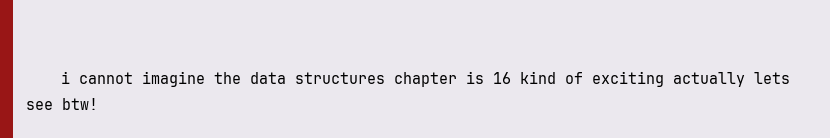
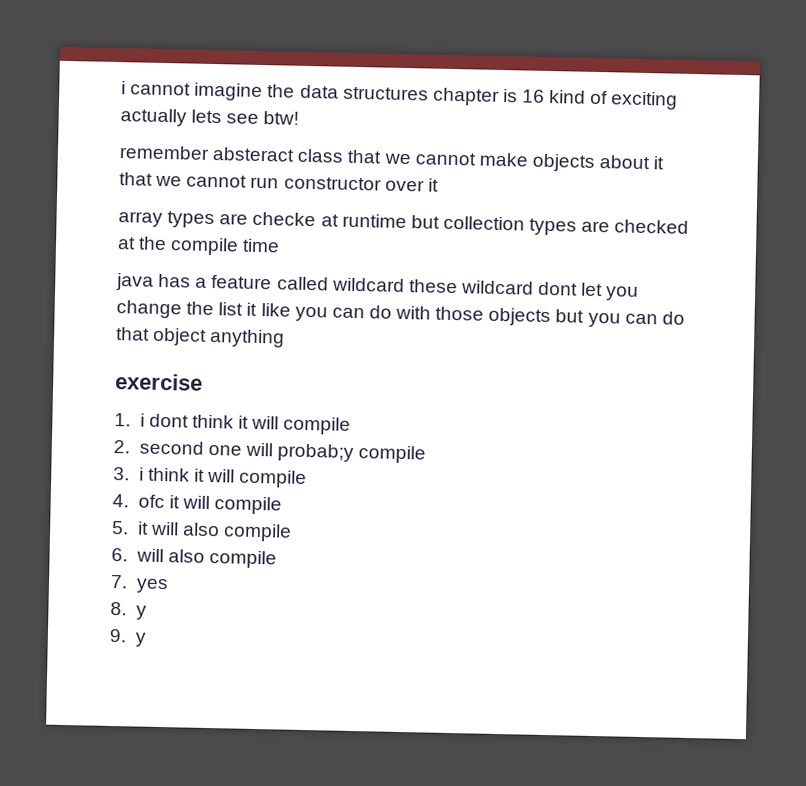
(98, 104) none -> [119,145,665,172] [119,172,439,192] [118,211,690,236] [117,236,281,256] [116,273,640,301] [116,300,685,328] [116,327,286,348] [115,373,203,391] [114,413,352,435] [113,440,427,464] [113,467,308,489] [112,493,282,515] [112,520,292,542] [111,547,277,569] [110,574,169,594] [110,601,147,620] [109,628,146,647] // remember absteract class that we cannot make objects about it that we cannot run constructor over it // array types are checke at runtime but collection types are checked at the compile time // java has a feature called wildcard these wildcard dont let you change the list it like you can do with those objects but you can do that object anything // exercise // 1. i dont think it will compile // 2. second one will probab;y compile // 3. i think it will compile // 4. ofc it will compile // 5. it will also compile // 6. will also compile // 7. yes // 8. y // 9. y

